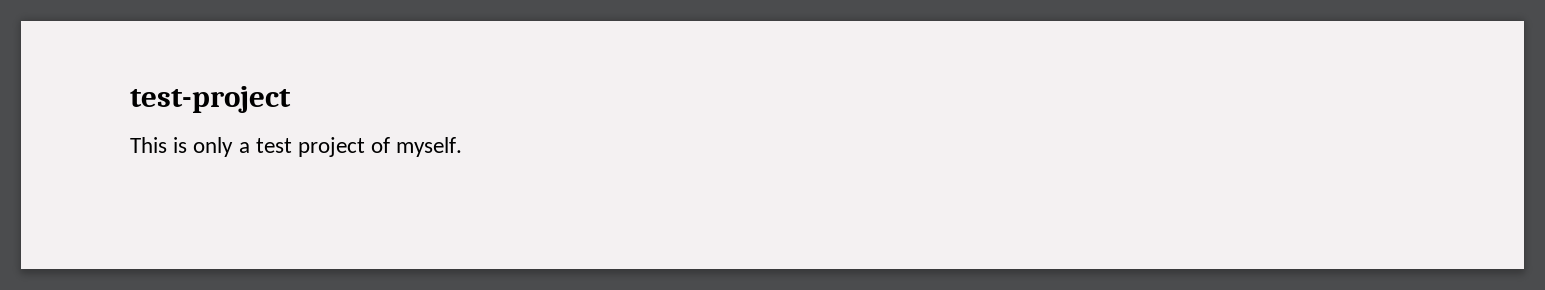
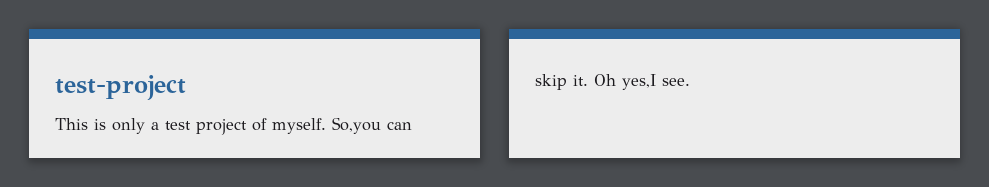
(463, 147) none -> [332,117,412,134] [535,74,690,90] So,you can skip it. Oh yes,I see.

